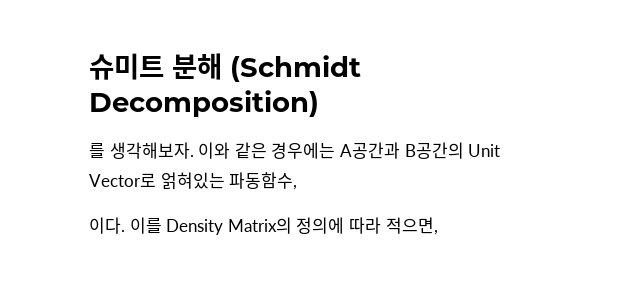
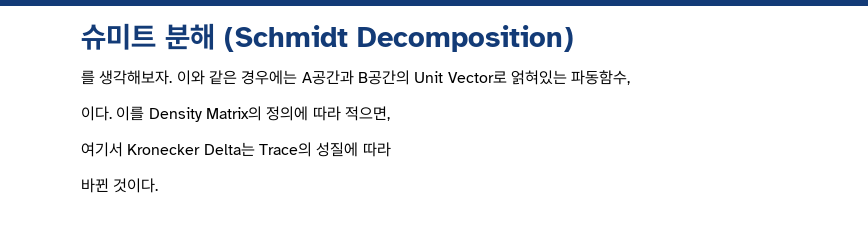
(438, 226) none -> [81,142,391,157] [81,178,159,193] // 여기서 Kronecker Delta는 Trace의 성질에 따라 // 바뀐 것이다.

